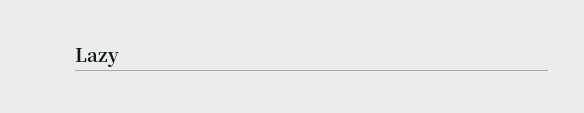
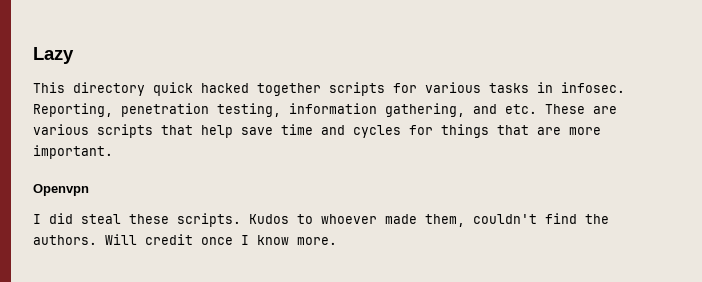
(119, 57) none -> [33,82,625,96] [33,103,617,117] [33,124,601,138] [33,145,113,159] [33,184,89,196] [33,213,609,227] [33,234,337,245] // This directory quick hacked together scripts for various tasks in infosec. Reporting, penetration testing, information gathering, and etc. These are various scripts that help save time and cycles for things that are more important. // Openvpn // I did steal these scripts. Kudos to whoever made them, couldn't find the authors. Will credit once I know more.

